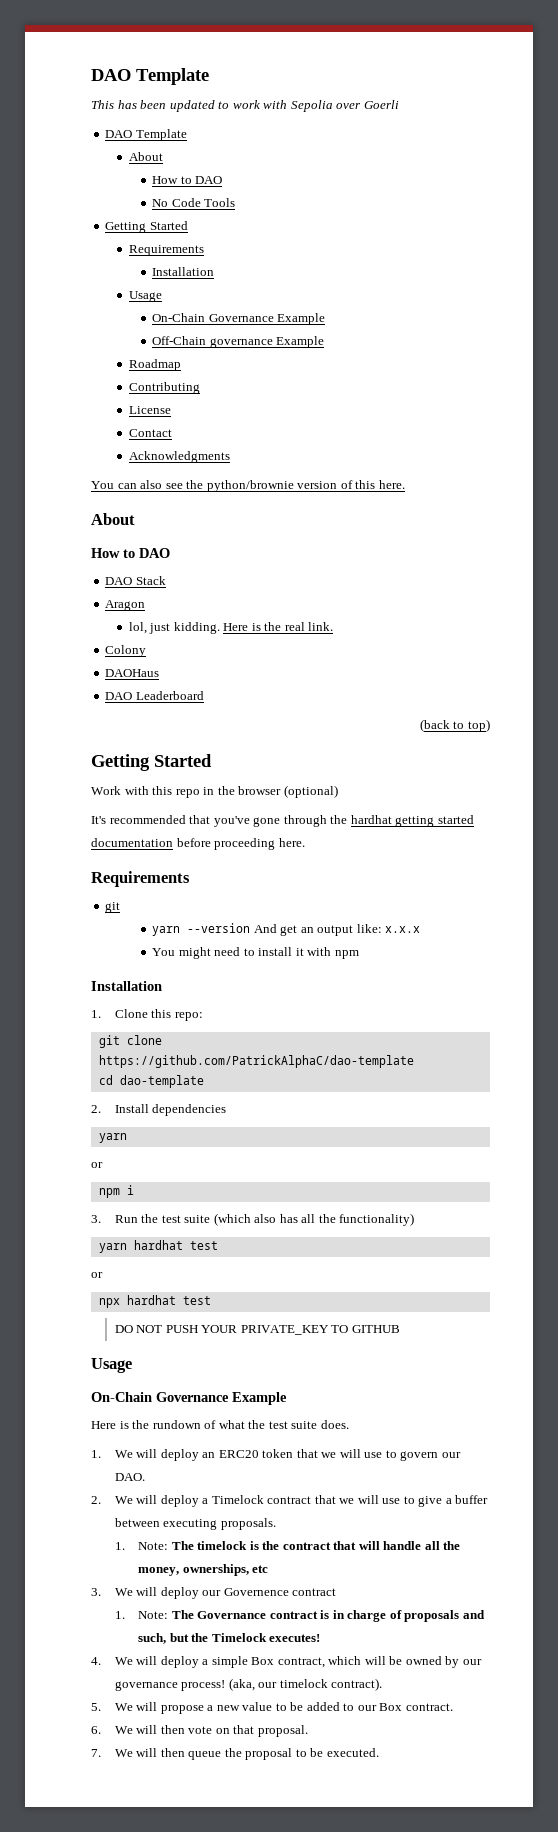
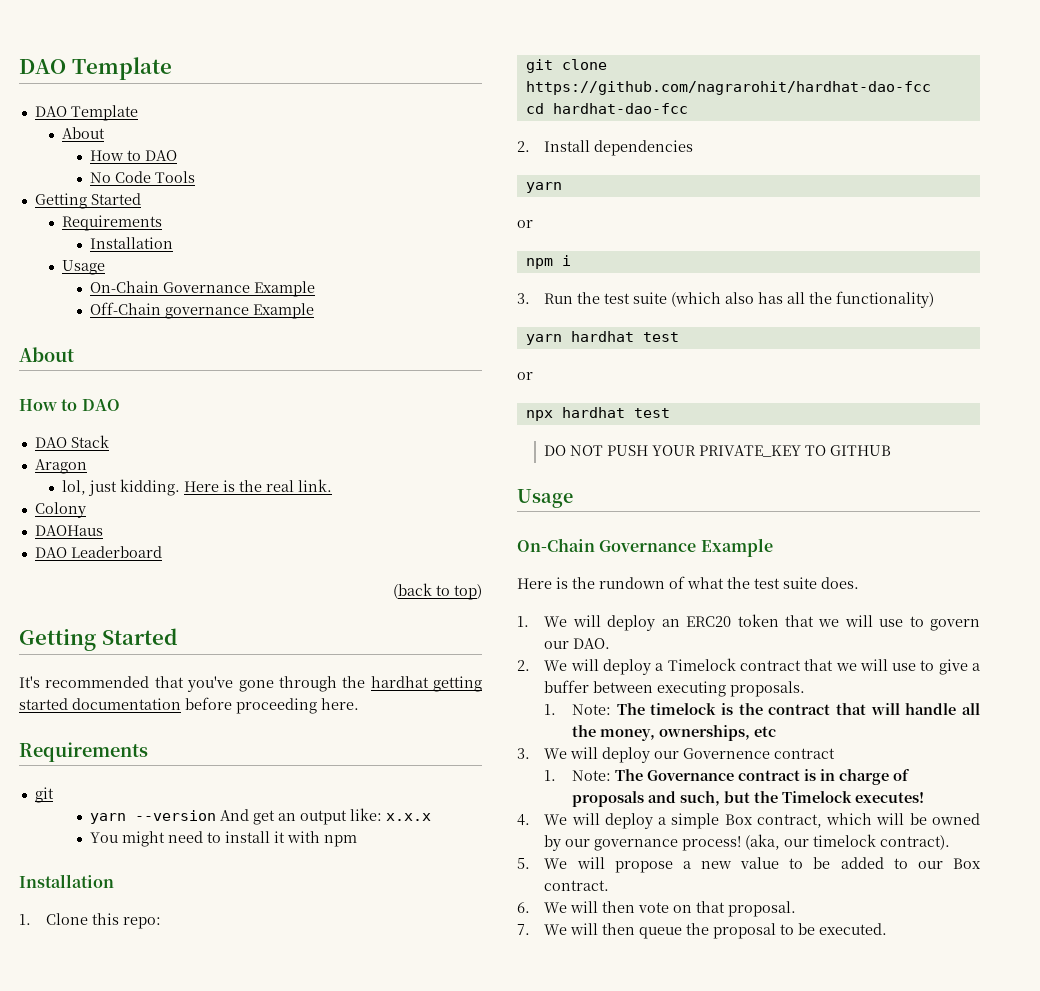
[91,68,209,85] [91,100,399,112] DAO Template // This has been updated to work with Sepolia over Goerli -> [19,57,172,80] DAO Template
[128,359,181,371] [128,382,200,394] [128,406,171,414] [128,429,172,437] [128,451,230,463] [91,480,405,492] // Roadmap // Contributing // License // Contact // Acknowledgments // You can also see the python/brownie version of this here. -> (314, 311) none
[91,785,338,798] // Work with this repo in the browser (optional) -> (177, 636) none
[98,1055,414,1068] https://github.com/PatrickAlphaC/dao-template -> [525,81,931,95] https://github.com/nagrarohit/hardhat-dao-fcc
[119,1075,204,1088] dao-template -> [552,103,688,114] hardhat-dao-fcc

